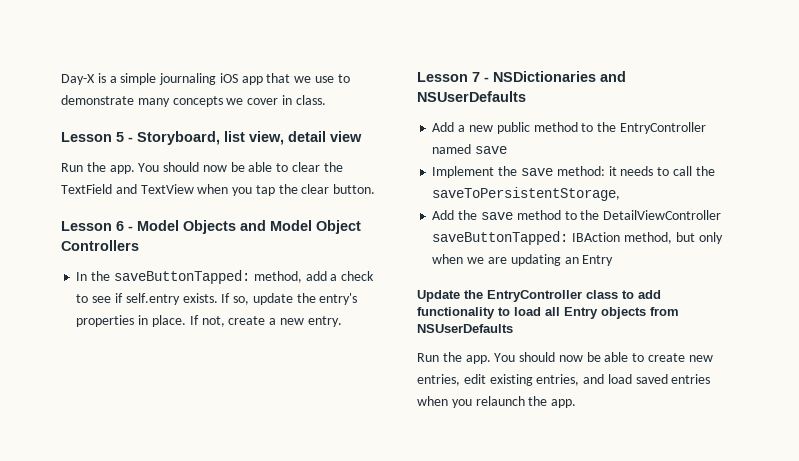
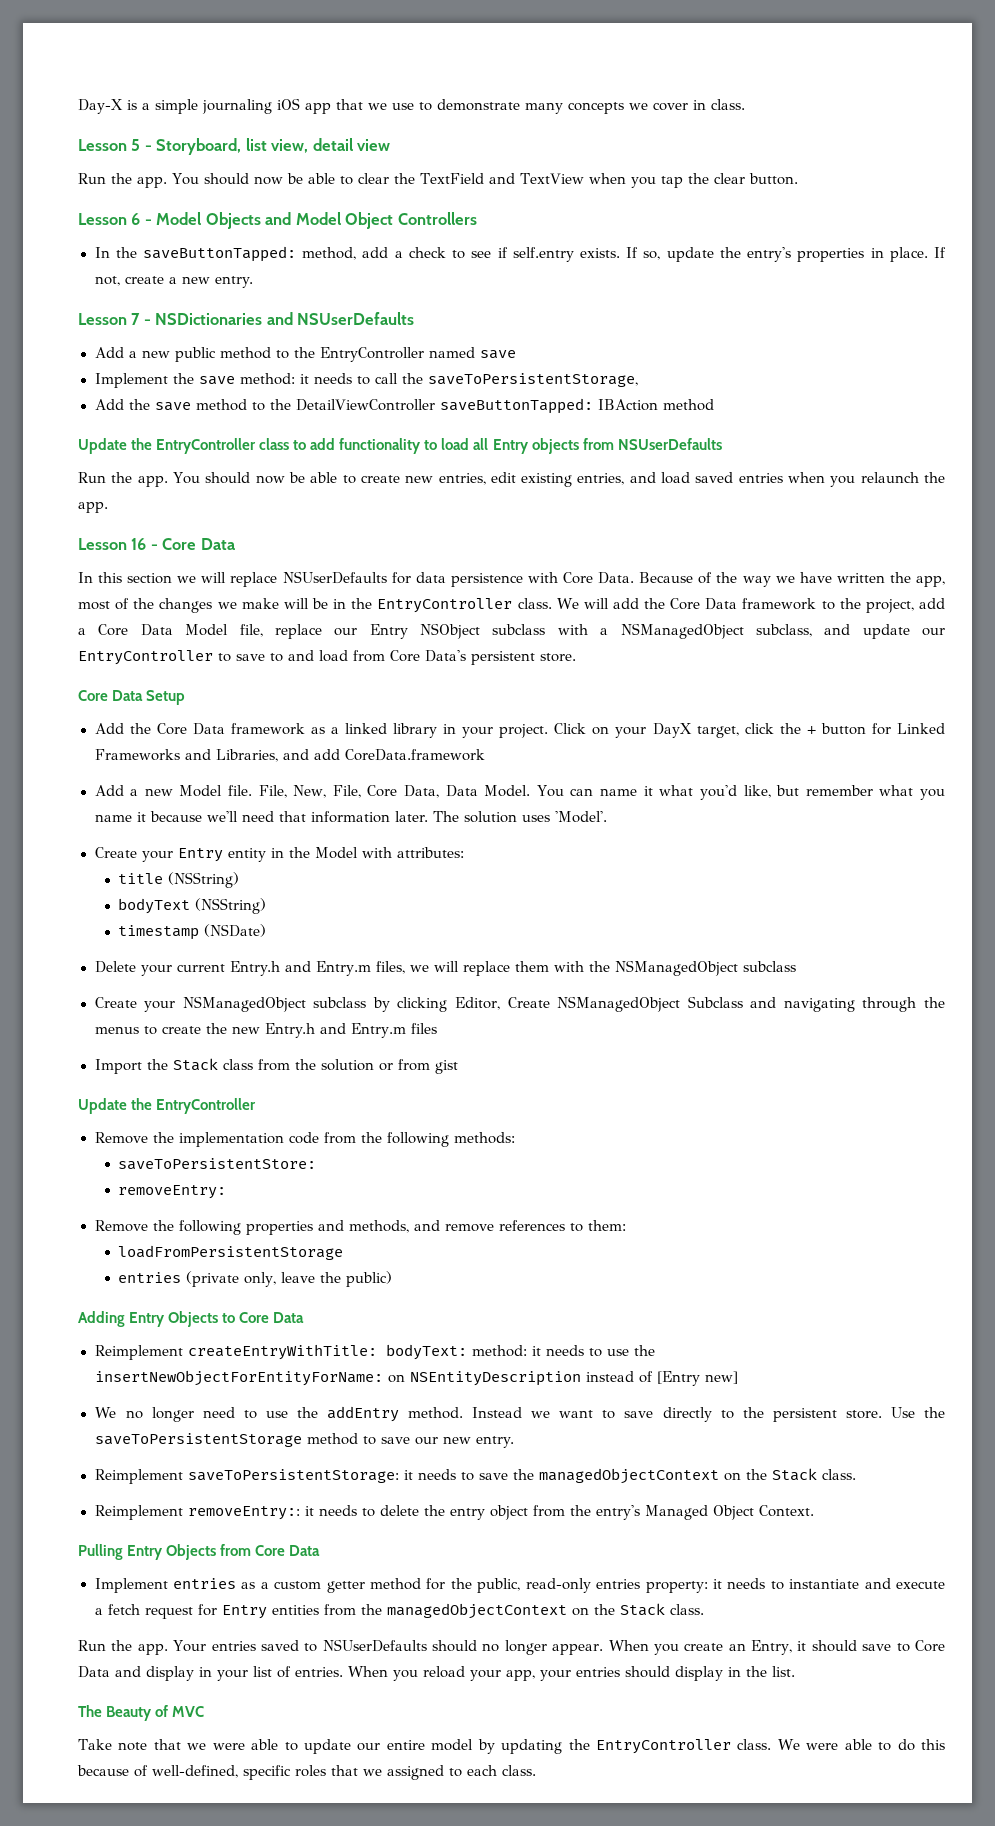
[623,232,723,244] [432,254,614,266] method, but only when we are updating an Entry -> [662,399,714,411] method
(577, 403) none -> [78,538,236,550] [78,571,945,587] [78,598,946,613] [78,623,945,639] [78,650,576,665] [78,690,186,705] [94,723,946,738] [94,749,485,762] [94,785,946,800] [94,811,608,823] [94,847,464,862] [118,872,240,888] [118,898,267,914] [118,924,267,940] [94,960,797,976] [94,996,946,1012] [94,1023,438,1038] [94,1058,458,1074] [78,1098,257,1114] [94,1132,515,1147] [118,1158,317,1170] [118,1185,227,1199] [94,1220,626,1235] [118,1245,344,1260] [118,1271,393,1287] [78,1311,305,1327] [94,1344,655,1360] [94,1370,738,1386] [94,1406,945,1422] [94,1433,515,1448] [94,1468,856,1484] [94,1505,814,1520] [78,1544,321,1560] [94,1578,945,1593] [94,1603,704,1619] [78,1639,945,1655] [78,1666,795,1681] [78,1705,205,1721] [78,1739,945,1754] [77,1765,536,1780] // Lesson 16 - Core Data // In this section we will replace NSUserDefaults for data persistence with Core Data. Because of the way we have written the app, most of the changes we make will be in the EntryController class. We will add the Core Data framework to the project, add a Core Data Model file, replace our Entry NSObject subclass with a NSManagedObject subclass, and update our EntryController to save to and load from Core Data's persistent store. // Core Data Setup // Add the Core Data framework as a linked library in your project. Click on your DayX target, click the + button for Linked Frameworks and Libraries, and add CoreData.framework // Add a new Model file. File, New, File, Core Data, Data Model. You can name it what you'd like, but remember what you name it because we'll need that information later. The solution uses 'Model'. // Create your Entry entity in the Model with attributes: // title (NSString) // bodyText (NSString) // timestamp (NSDate) // Delete your current Entry.h and Entry.m files, we will replace them with the NSManagedObject subclass // Create your NSManagedObject subclass by clicking Editor, Create NSManagedObject Subclass and navigating through the menus to create the new Entry.h and Entry.m files // Import the Stack class from the solution or from gist // Update the EntryController // Remove the implementation code from the following methods: // saveToPersistentStore: // removeEntry: // Remove the following properties and methods, and remove references to them: // loadFromPersistentStorage // entries (private only, leave the public) // Adding Entry Objects to Core Data // Reimplement createEntryWithTitle: bodyText: method: it needs to use the insertNewObjectForEntityForName: on NSEntityDescription instead of [Entry new] // We no longer need to use the addEntry method. Instead we want to save directly to the persistent store. Use the saveToPersistentStorage method to save our new entry. // Reimplement saveToPersistentStorage: it needs to save the managedObjectContext on the Stack class. // Reimplement removeEntry:: it needs to delete the entry object from the entry's Managed Object Context. // Pulling Entry Objects from Core Data // Implement entries as a custom getter method for the public, read-only entries property: it needs to instantiate and execute a fetch request for Entry entities from the managedObjectContext on the Stack class. // Run the app. Your entries saved to NSUserDefaults should no longer appear. When you create an Entry, it should save to Core Data and display in your list of entries. When you reload your app, your entries should display in the list. // The Beauty of MVC // Take note that we were able to update our entire model by updating the EntryController class. We were able to do this because of well-defined, specific roles that we assigned to each class.

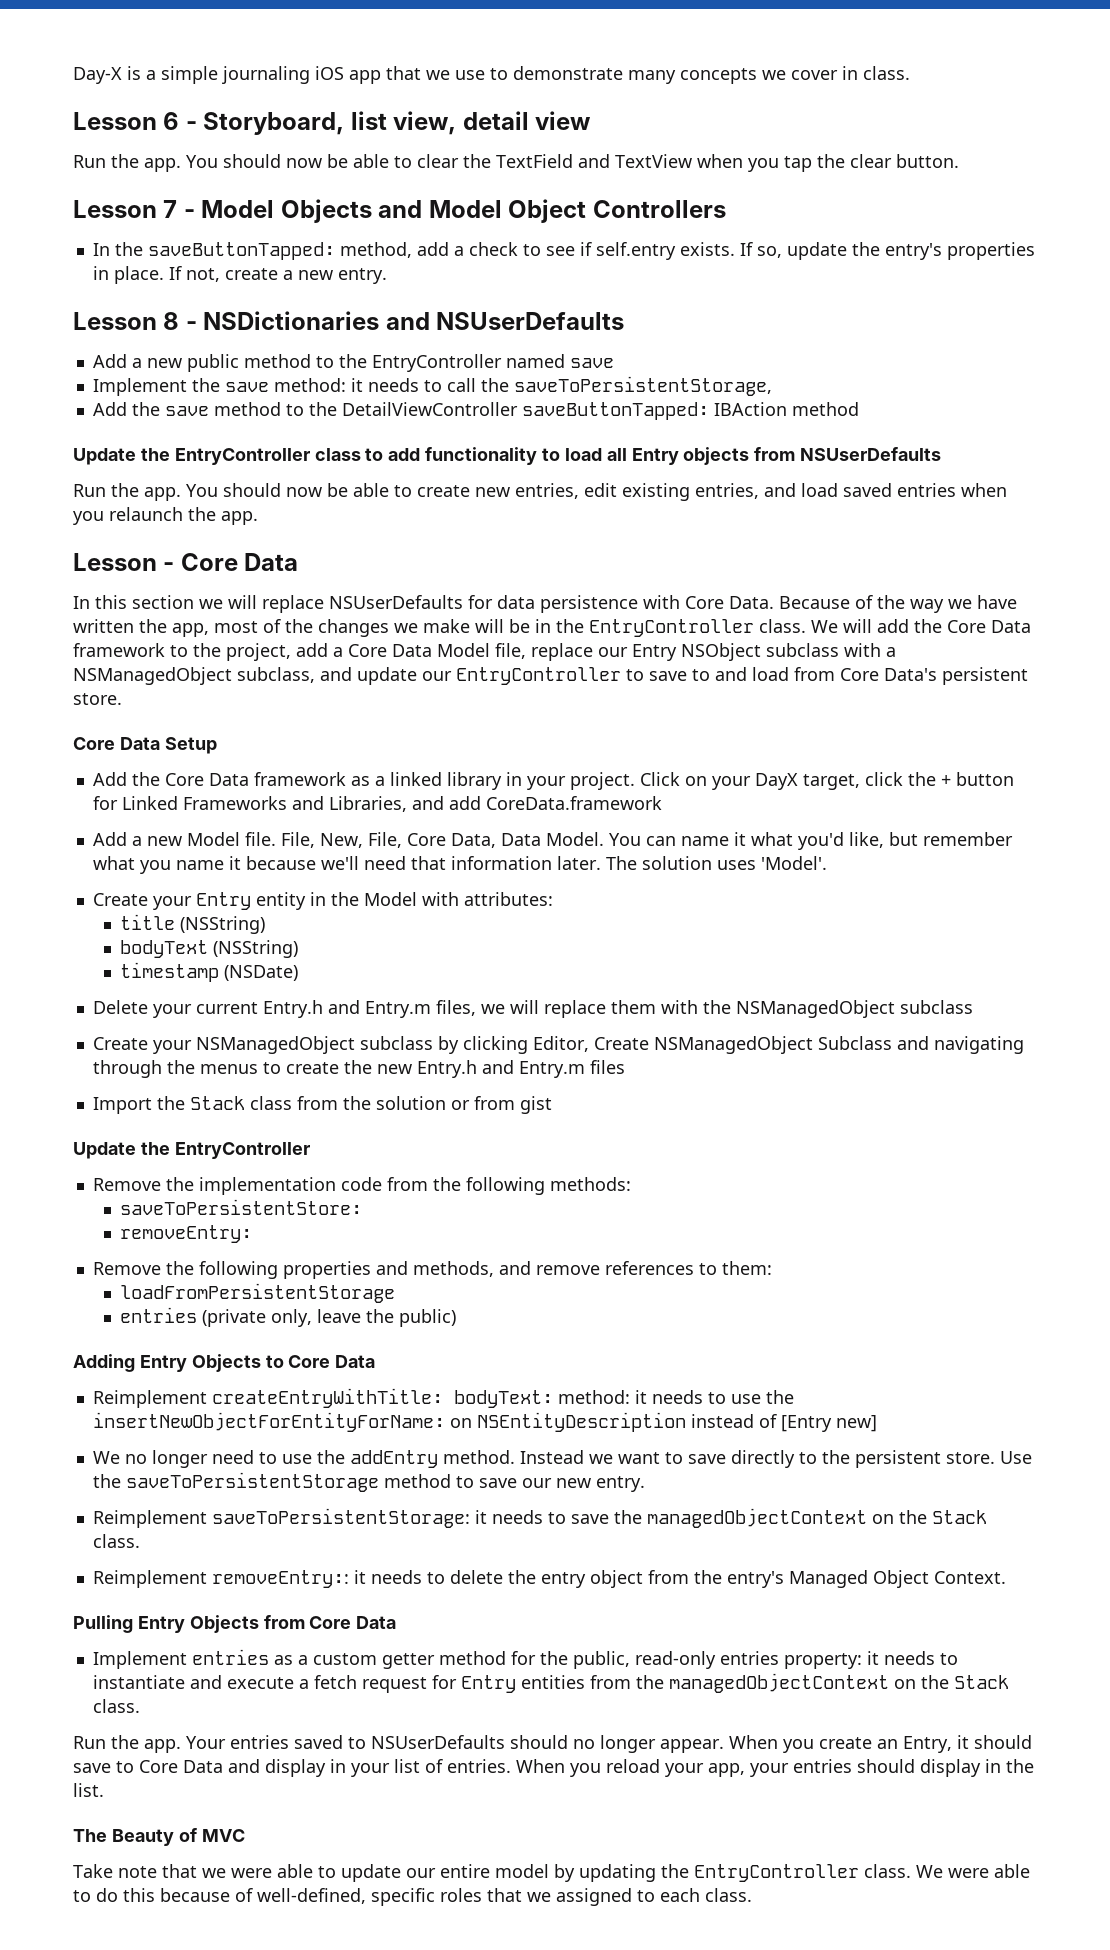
[131,139,141,151] 5 -> [163,112,180,130] 6
[131,213,141,225] 6 -> [163,200,178,218] 7
[131,313,141,325] 7 -> [163,312,180,330] 8
[131,538,147,550] 16 -> (157, 562) none

